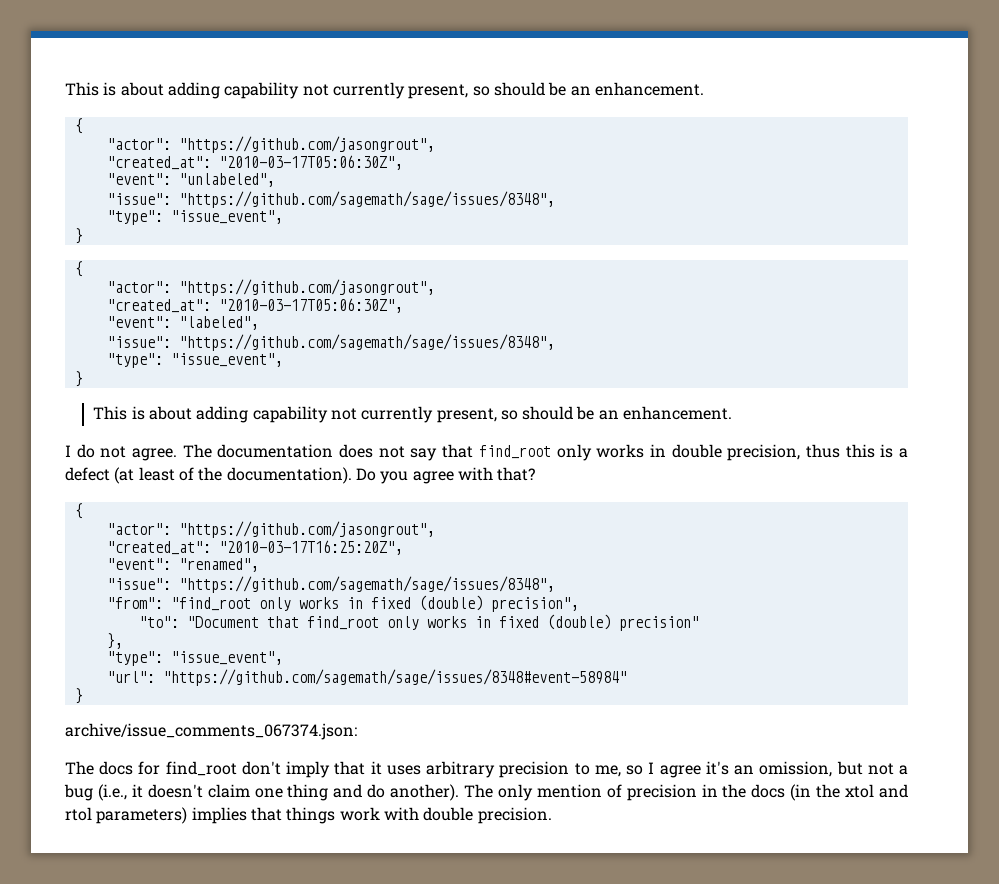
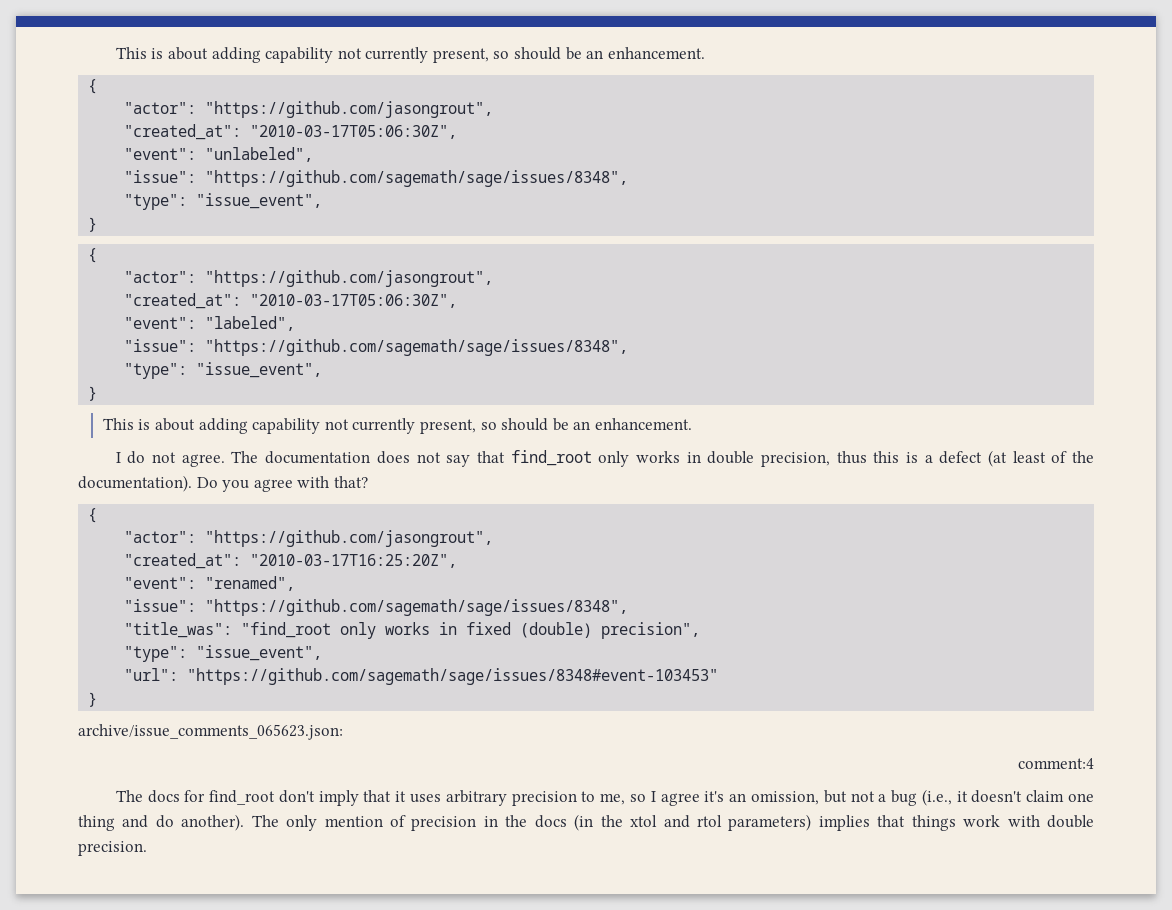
[106,597,163,609] "from": -> [124,622,233,638] "title_was":
[138,614,699,631] [106,633,123,649] // "to": "Document that find_root only works in fixed (double) precision" // }, -> (701, 630) none
[162,669,627,686] [74,688,83,704] [65,723,357,740] "https://github.com/sagemath/sage/issues/8348#event-58984" // } // archive/issue_comments_067374.json: -> [187,668,719,685] [88,692,98,707] [78,724,343,740] [1018,758,1094,769] "https://github.com/sagemath/sage/issues/8348#event-103453" // } // archive/issue_comments_065623.json: // comment:4

